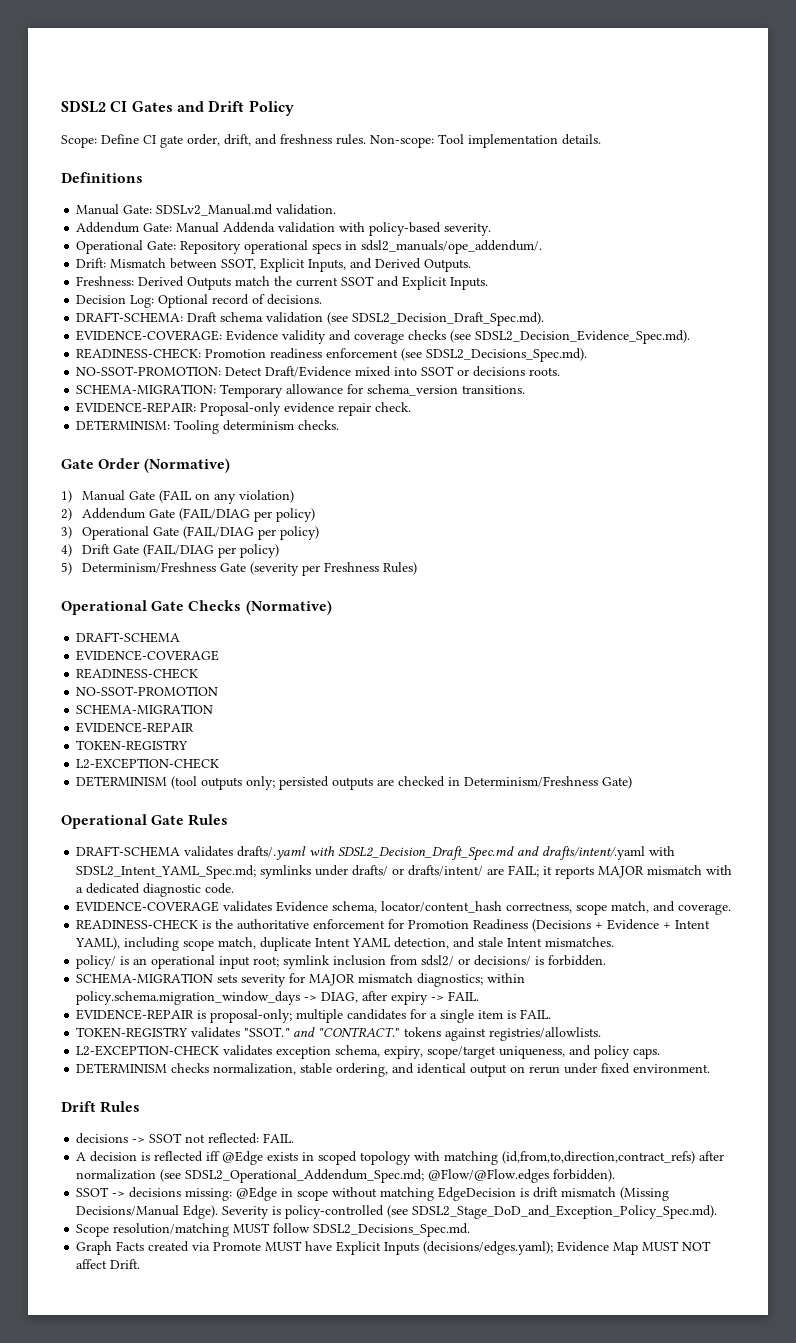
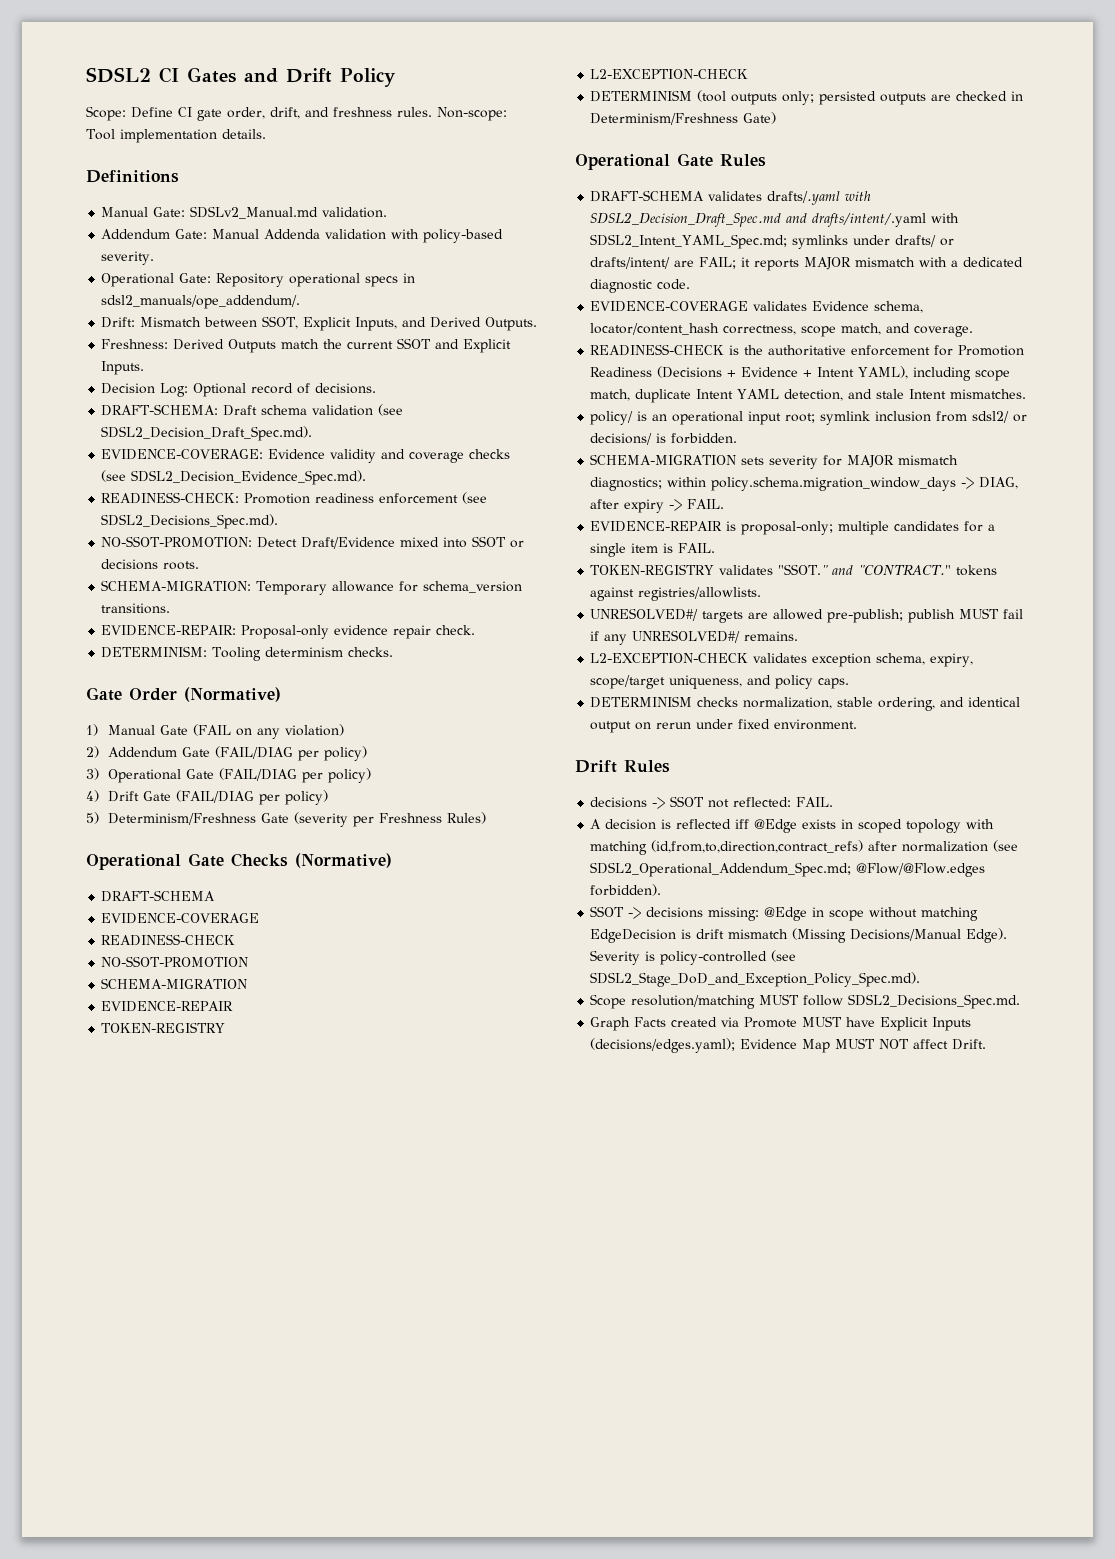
(602, 1034) none -> [590,608,1024,623] [590,630,799,645] // UNRESOLVED#/ targets are allowed pre-publish; publish MUST fail if any UNRESOLVED#/ remains.

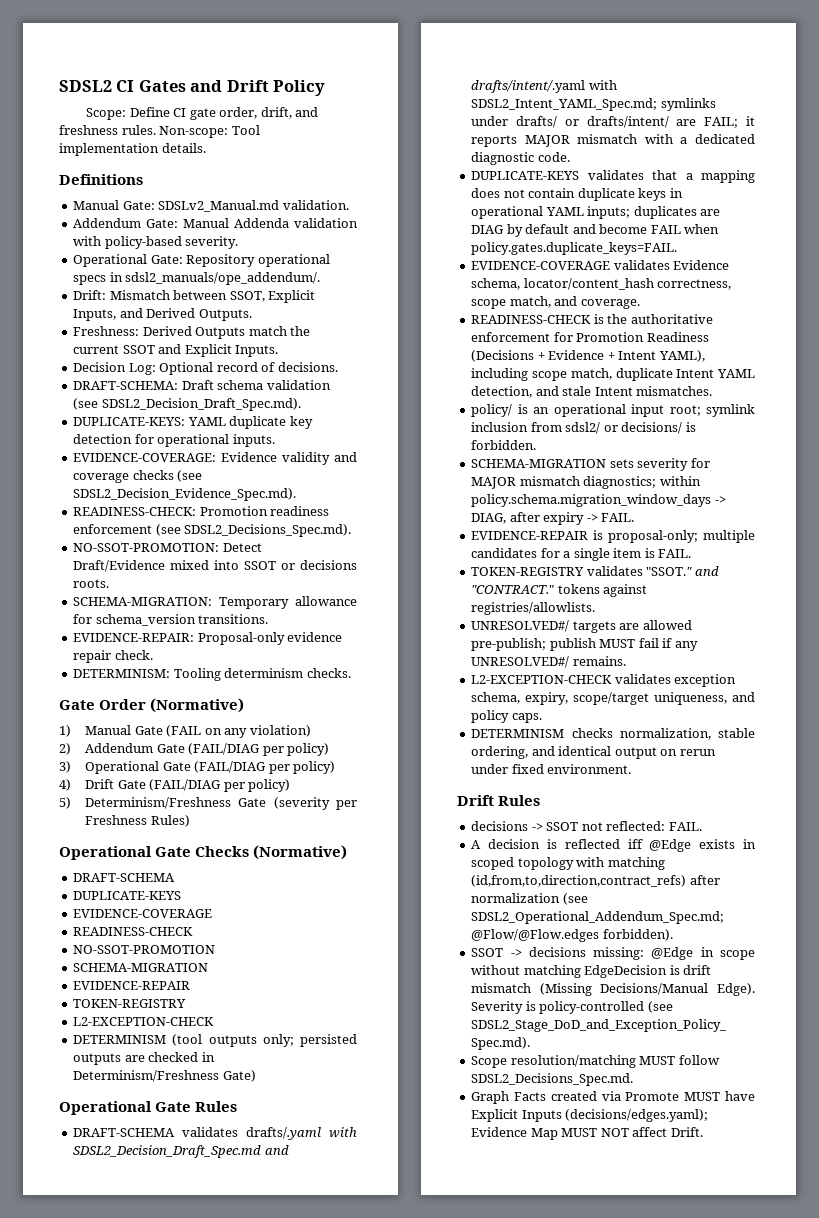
(313, 433) none -> [73,416,313,429] [73,434,275,447] // DUPLICATE-KEYS: YAML duplicate key detection for operational inputs.
(216, 896) none -> [73,891,182,900] // DUPLICATE-KEYS
(691, 284) none -> [471,170,755,183] [471,188,683,201] [471,206,721,219] [471,224,720,237] [471,242,678,255] // DUPLICATE-KEYS validates that a mapping does not contain duplicate keys in operational YAML inputs; duplicates are DIAG by default and become FAIL when policy.gates.duplicate_keys=FAIL.

